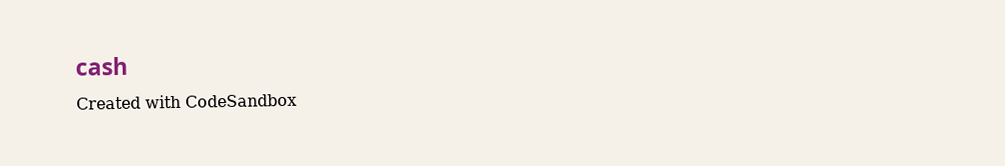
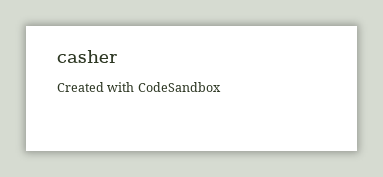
[75,56,128,76] cash -> [57,50,118,63] casher

